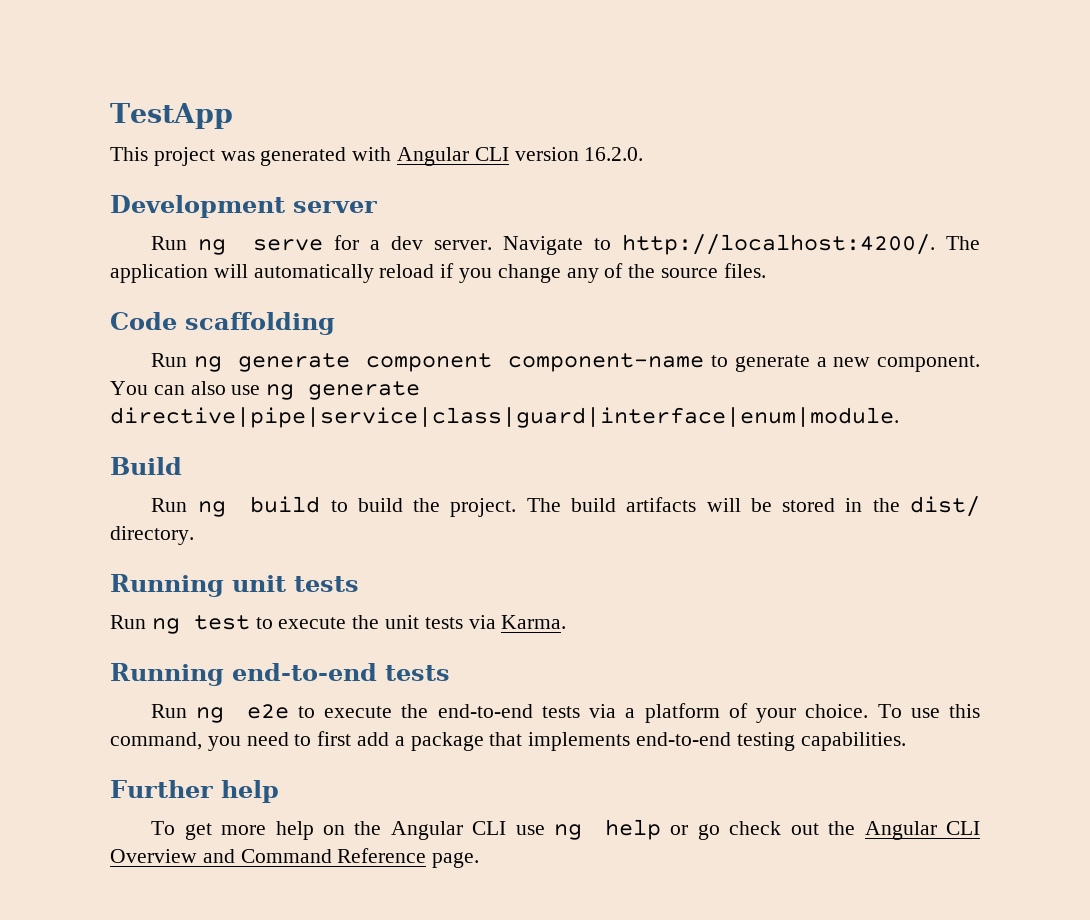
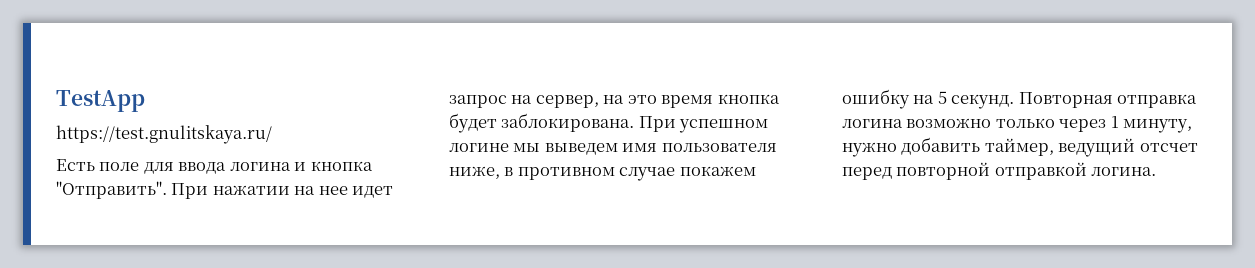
[110,147,644,166] [110,195,377,218] [151,234,980,255] [110,263,766,283] [110,312,335,335] [151,353,981,372] [110,381,421,400] [110,407,899,428] [110,457,182,475] [151,496,981,517] [110,526,194,545] [110,574,359,597] [110,615,567,634] [110,663,450,686] [151,703,981,723] [110,731,906,751] [110,780,279,803] [151,819,980,840] [110,848,480,868] This project was generated with Angular CLI version 16.2.0. // Development server // Run ng serve for a dev server. Navigate to http://localhost:4200/. The application will automatically reload if you change any of the source files. // Code scaffolding // Run ng generate component component-name to generate a new component. You can also use ng generate directive|pipe|service|class|guard|interface|enum|module. // Build // Run ng build to build the project. The build artifacts will be stored in the dist/ directory. // Running unit tests // Run ng test to execute the unit tests via Karma. // Running end-to-end tests // Run ng e2e to execute the end-to-end tests via a platform of your choice. To use this command, you need to first add a package that implements end-to-end testing capabilities. // Further help // To get more help on the Angular CLI use ng help or go check out the Angular CLI Overview and Command Reference page. -> [56,125,272,144] [56,159,373,174] [56,181,394,199] [449,94,780,108] [449,113,769,133] [449,143,777,155] [449,166,756,181] [842,89,1198,109] [842,116,1193,133] [842,137,1198,157] [842,162,1157,180] https://test.gnulitskaya.ru/ // Есть поле для ввода логина и кнопка "Отправить". При нажатии на нее идет запрос на сервер, на это время кнопка будет заблокирована. При успешном логине мы выведем имя пользователя ниже, в противном случае покажем ошибку на 5 секунд. Повторная отправка логина возможно только через 1 минуту, нужно добавить таймер, ведущий отсчет перед повторной отправкой логина.

